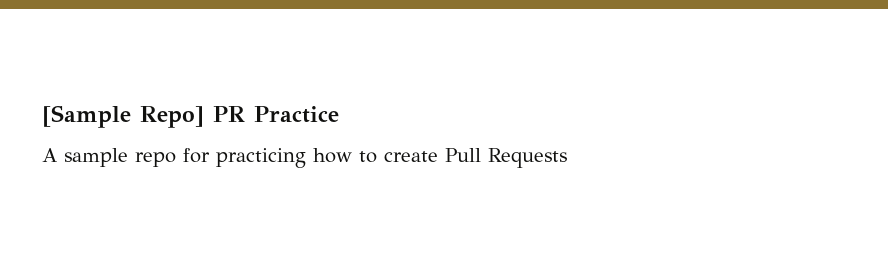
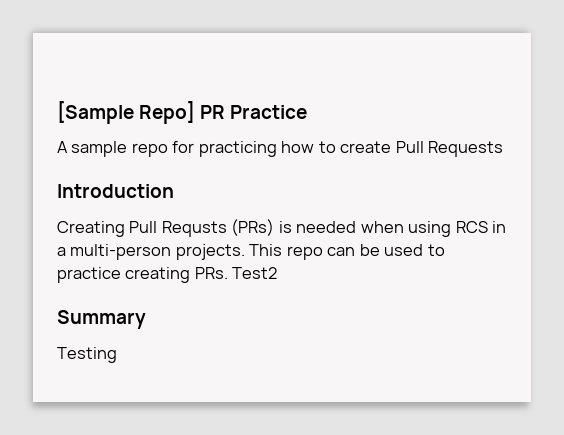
(567, 158) none -> [57,184,174,198] [57,219,507,237] [57,244,445,260] [57,267,278,283] [57,310,146,329] [57,347,117,363] // Introduction // Creating Pull Requsts (PRs) is needed when using RCS in a multi-person projects. This repo can be used to practice creating PRs. Test2 // Summary // Testing

